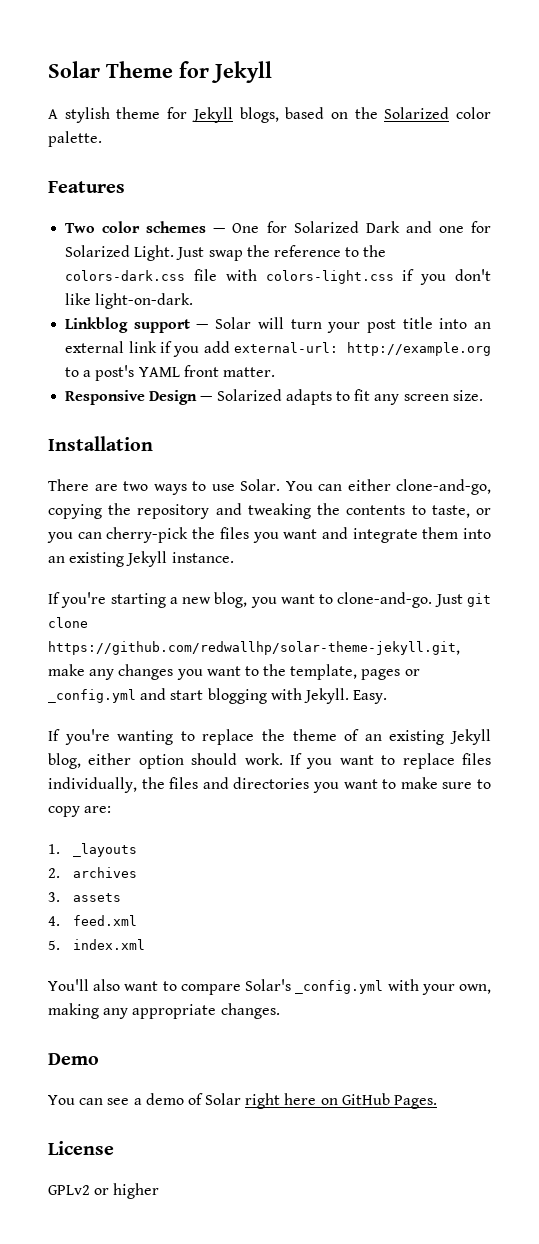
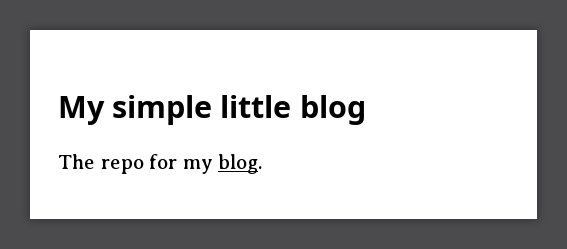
[48,61,272,83] [48,107,491,123] [48,131,102,147] [48,181,125,193] [65,221,491,233] [65,245,387,261] [65,269,491,285] [65,293,194,309] [65,317,491,333] [65,341,491,357] [65,365,275,381] [65,389,483,405] [48,436,153,451] [48,479,491,495] [48,503,492,519] [47,527,491,543] [48,551,234,567] [48,592,491,608] [48,617,88,628] [48,641,460,655] [48,664,420,680] [48,688,388,704] [48,729,492,745] [48,753,491,769] [48,777,492,793] [48,806,112,817] [48,843,138,857] [48,867,138,878] [48,892,122,902] [48,915,138,926] [48,939,146,950] [48,979,492,995] [48,1003,280,1019] [48,1053,99,1065] [48,1093,438,1109] [48,1141,114,1155] [48,1183,160,1199] Solar Theme for Jekyll // A stylish theme for Jekyll blogs, based on the Solarized color palette. // Features // Two color schemes — One for Solarized Dark and one for Solarized Light. Just swap the reference to the colors-dark.css file with colors-light.css if you don't like light-on-dark. // Linkblog support — Solar will turn your post title into an external link if you add external-url: http://example.org to a post's YAML front matter. // Responsive Design — Solarized adapts to fit any screen size. // Installation // There are two ways to use Solar. You can either clone-and-go, copying the repository and tweaking the contents to taste, or you can cherry-pick the files you want and integrate them into an existing Jekyll instance. // If you're starting a new blog, you want to clone-and-go. Just git clone https://github.com/redwallhp/solar-theme-jekyll.git, make any changes you want to the template, pages or _config.yml and start blogging with Jekyll. Easy. // If you're wanting to replace the theme of an existing Jekyll blog, either option should work. If you want to replace files individually, the files and directories you want to make sure to copy are: // 1. _layouts // 2. archives // 3. assets // 4. feed.xml // 5. index.xml // You'll also want to compare Solar's _config.yml with your own, making any appropriate changes. // Demo // You can see a demo of Solar right here on GitHub Pages. // License // GPLv2 or higher -> [58,95,366,125] [58,154,263,174] My simple little blog // The repo for my blog.

